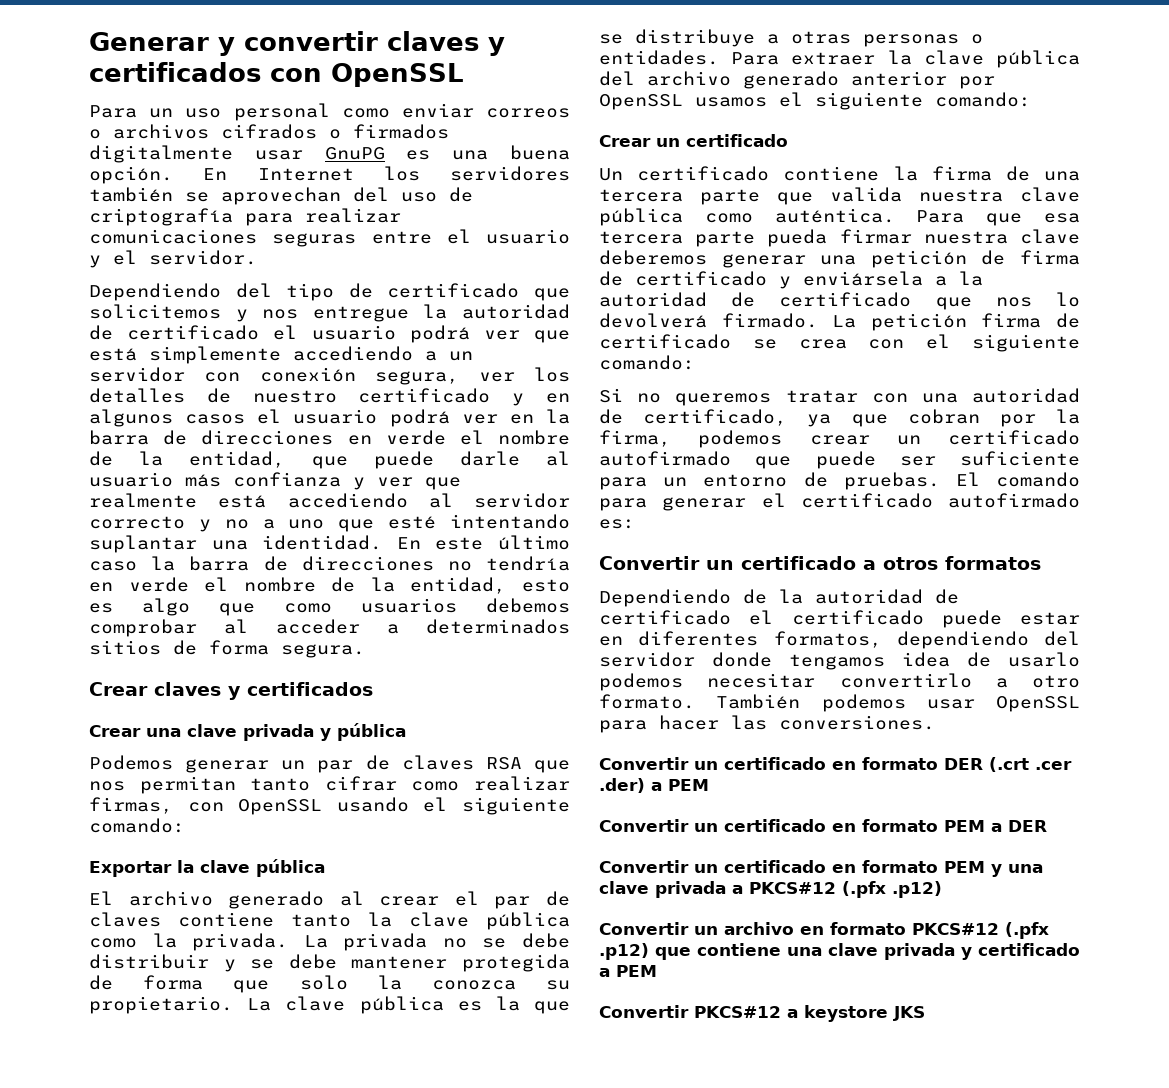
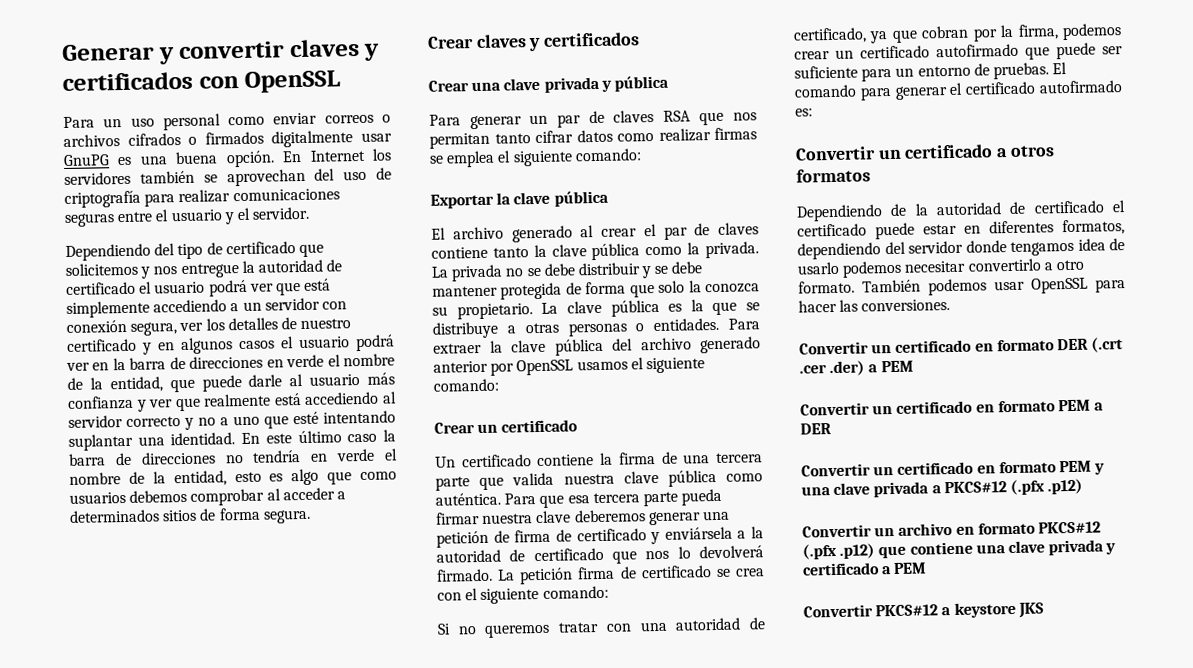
[89,755,173,770] Podemos -> [429,114,461,126] Para
(397, 783) none -> [576,129,613,143] datos
[89,797,409,815] firmas, con OpenSSL usando -> [714,127,757,140] [429,150,496,168] firmas se emplea

